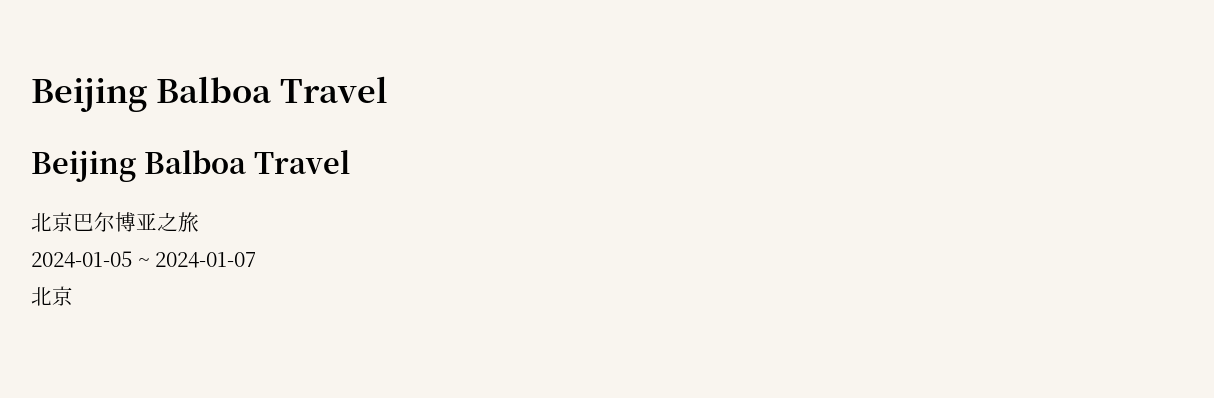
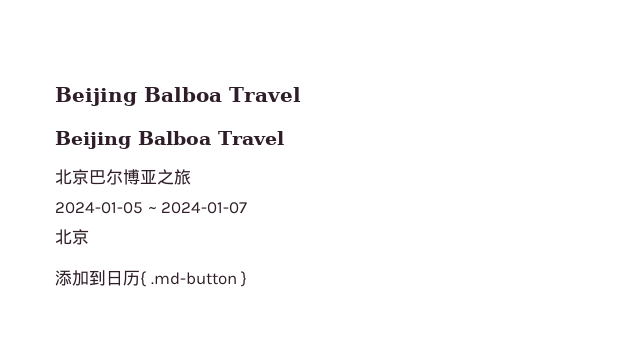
(73, 296) none -> [55,270,248,287] // 添加到日历{ .md-button }

